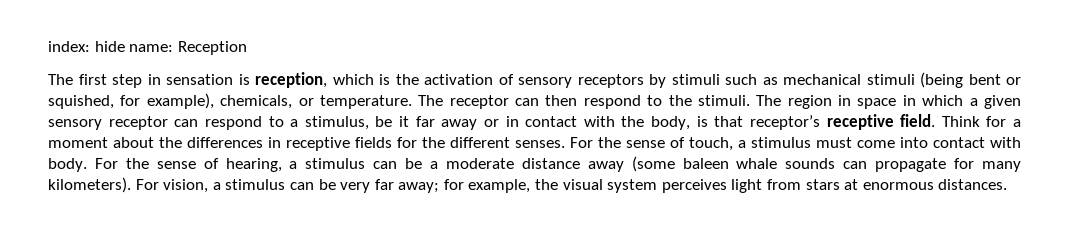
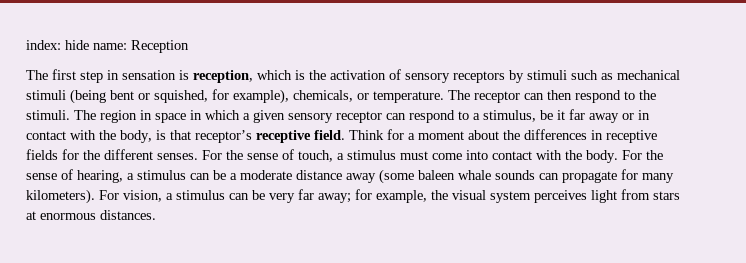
(1021, 142) none -> [565,150,582,160] the

